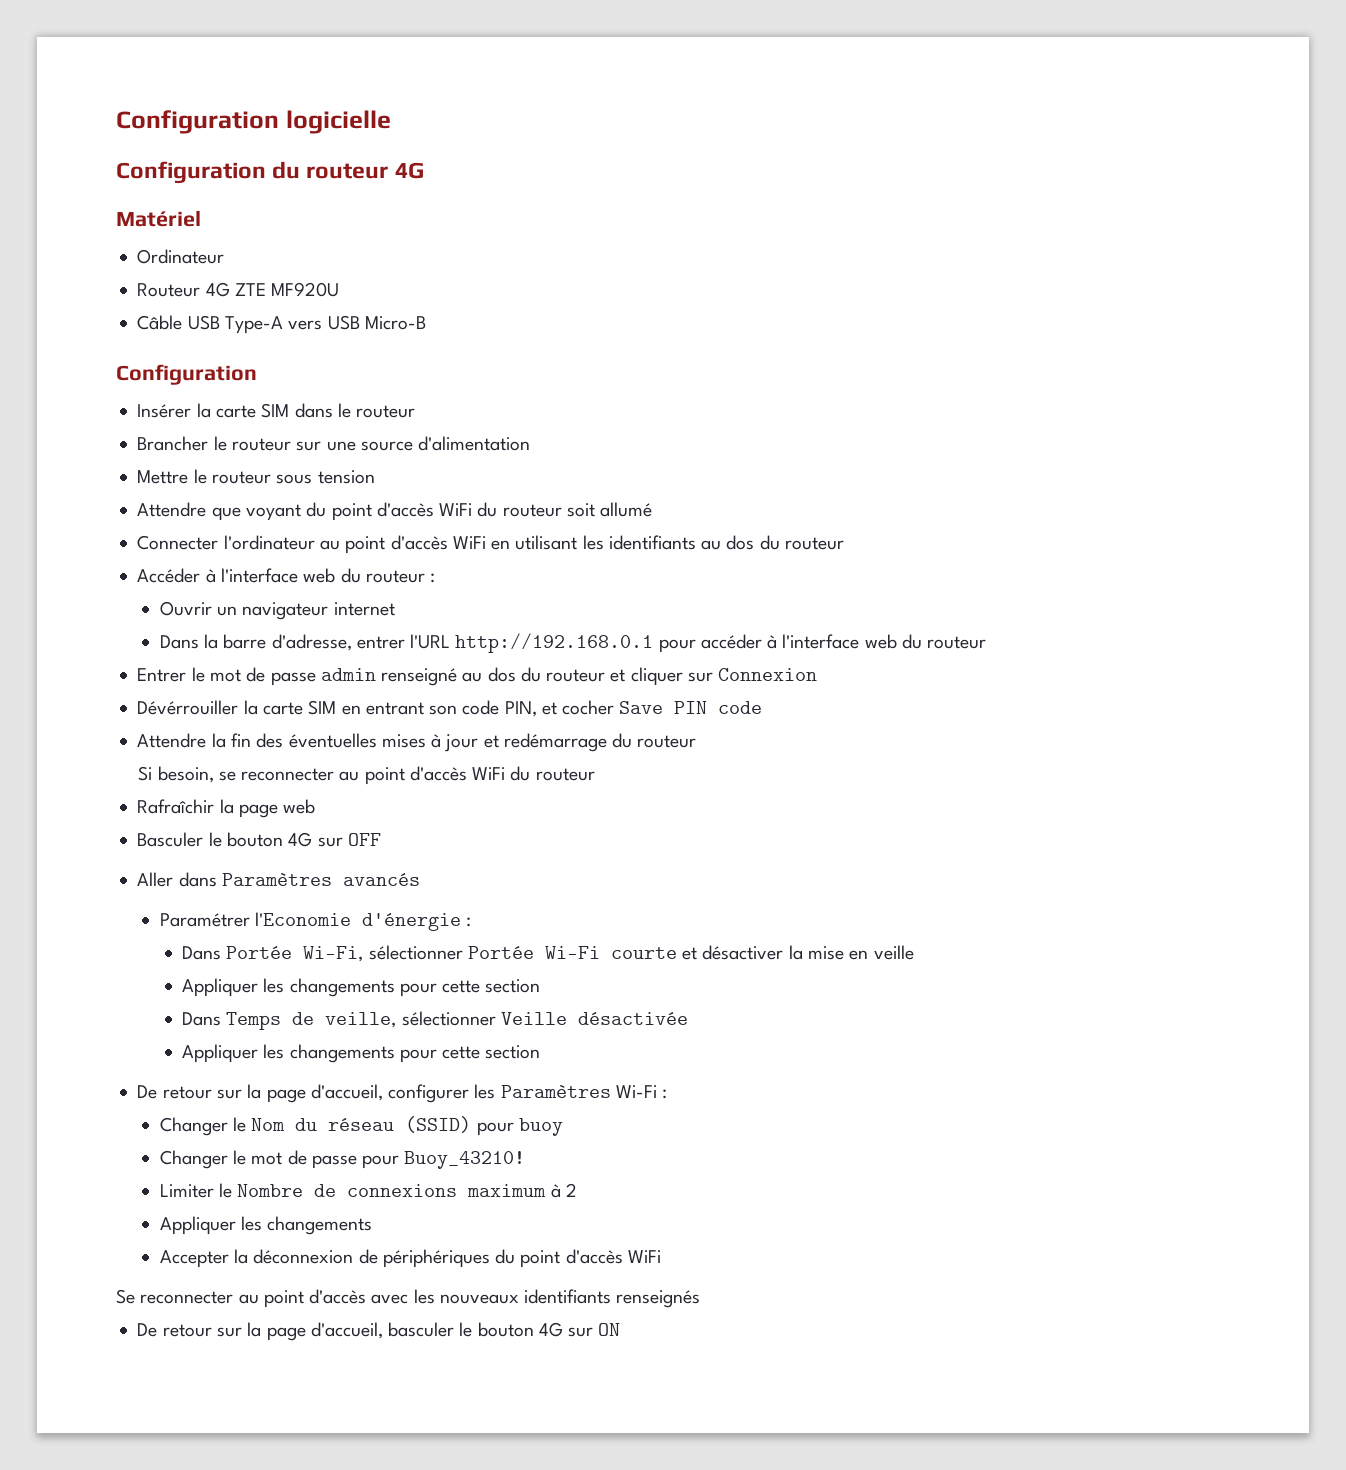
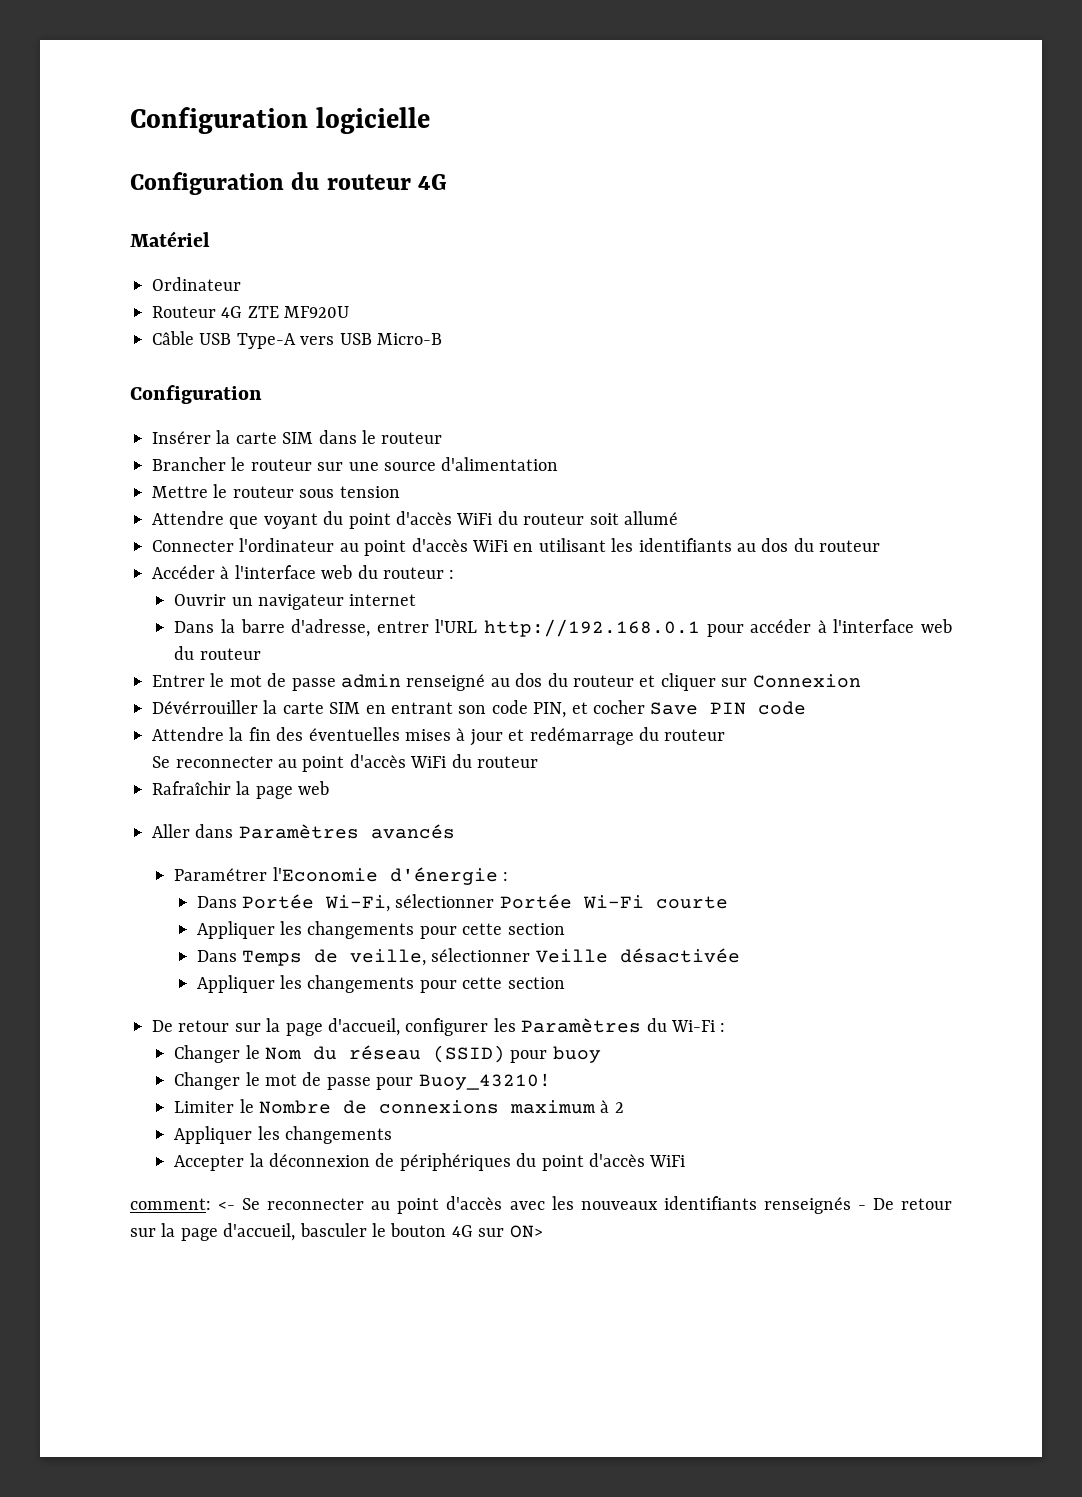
[138,766,236,783] Si besoin, se -> [152,756,171,768] Se
[137,832,381,847] // Basculer le bouton 4G sur OFF -> (330, 788) none
[682,945,914,960] et désactiver la mise en veille -> (728, 902) none
(611, 1091) none -> [646,1018,667,1032] du
(661, 1256) none -> [130,1198,236,1210] comment: <-
(701, 1299) // -> [857,1205,866,1210] -
[598,1323,621,1336] ON -> [509,1225,543,1238] ON>

